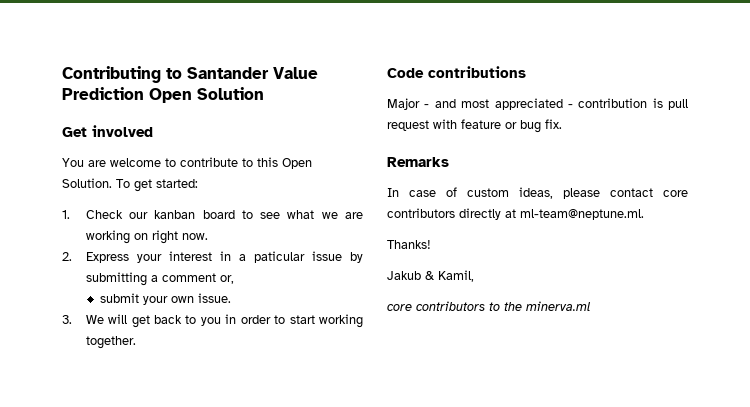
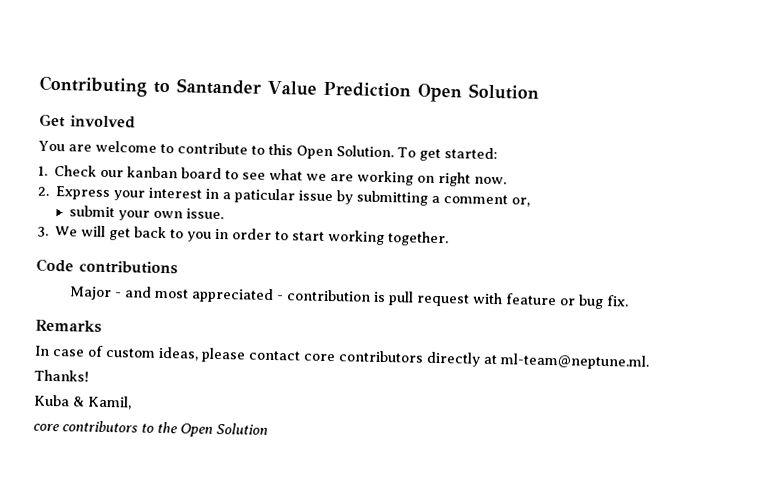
[387,271,421,280] Jakub -> [34,394,70,407] Kuba
[526,301,591,311] minerva.ml -> [180,423,268,437] Open Solution

